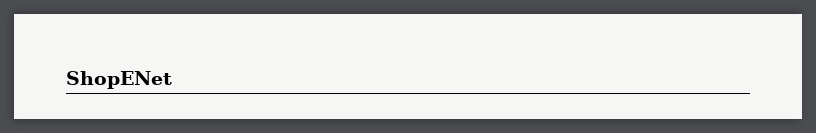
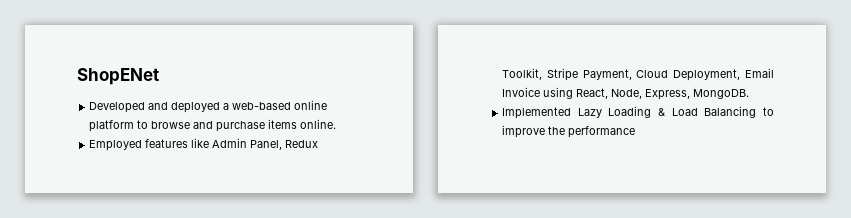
(172, 80) none -> [89,100,328,113] [89,119,337,132] [89,138,319,151] [502,68,774,81] [502,87,750,100] [502,106,774,119] [502,125,636,138] // Developed and deployed a web-based online platform to browse and purchase items online. // Employed features like Admin Panel, Redux Toolkit, Stripe Payment, Cloud Deployment, Email Invoice using React, Node, Express, MongoDB. // Implemented Lazy Loading & Load Balancing to improve the performance

